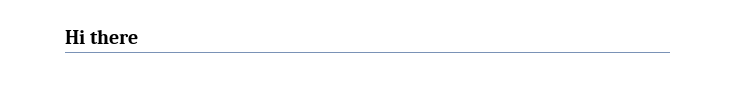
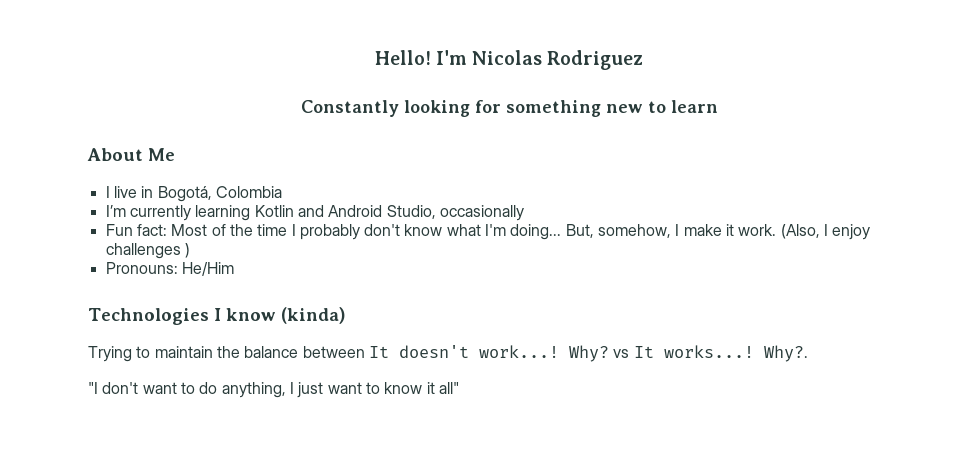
[65,29,139,44] Hi there -> [374,50,644,70] [300,100,718,117] [87,148,175,161] [105,186,282,202] [105,205,524,221] [105,224,871,240] [105,243,190,259] [105,262,234,276] [88,307,346,325] [88,345,808,362] [88,382,459,398] Hello! I'm Nicolas Rodriguez // Constantly looking for something new to learn // About Me // I live in Bogotá, Colombia // I’m currently learning Kotlin and Android Studio, occasionally // Fun fact: Most of the time I probably don't know what I'm doing... But, somehow, I make it work. (Also, I enjoy challenges ) // Pronouns: He/Him // Technologies I know (kinda) // Trying to maintain the balance between It doesn't work...! Why? vs It works...! Why?. // "I don't want to do anything, I just want to know it all"

